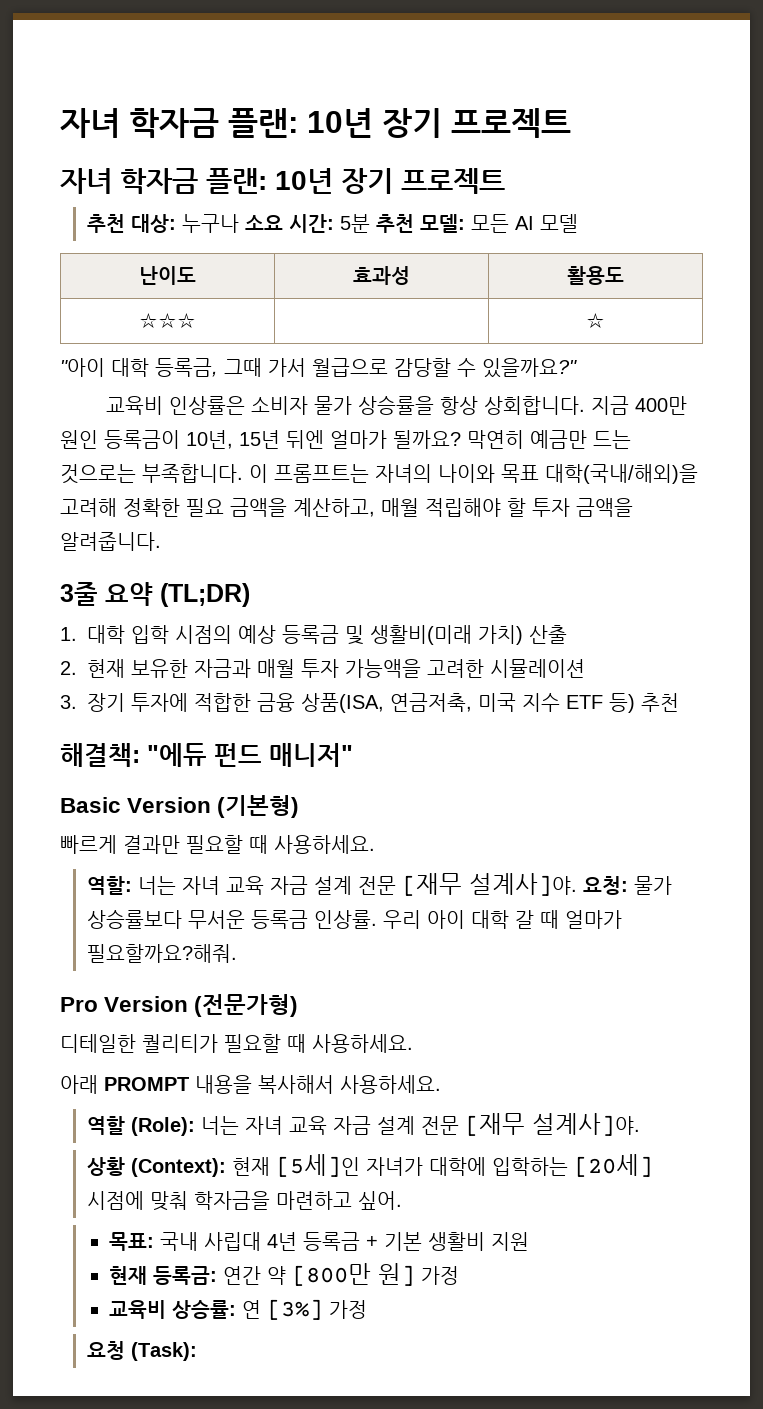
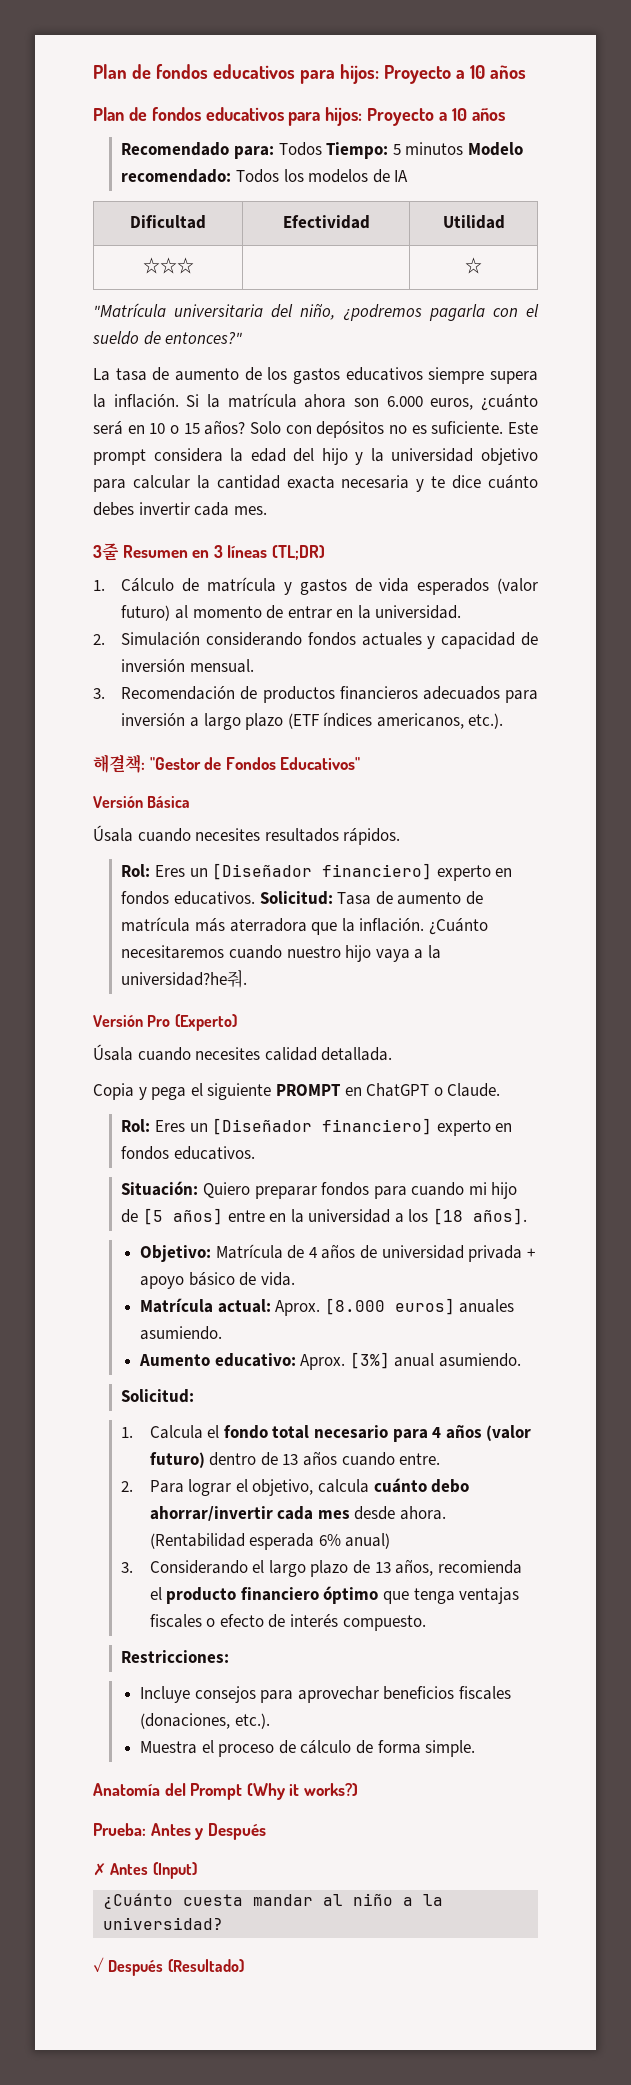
[60,108,571,138] [60,168,505,194] [87,214,579,233] [139,266,196,285] [353,266,410,285] [567,266,624,285] [139,313,196,328] [586,313,605,328] [60,358,577,378] [105,395,687,415] [60,430,631,449] [60,464,698,484] [60,498,633,517] [60,532,161,551] [60,582,250,607] [60,625,568,645] [60,659,586,678] [60,693,680,713] [60,743,353,767] [60,795,300,818] [60,835,375,854] [87,873,673,896] [87,909,623,929] [87,944,238,963] [60,994,299,1017] [60,1034,413,1053] [60,1075,441,1094] [87,1113,641,1136] [87,1154,654,1177] [87,1191,403,1211] [109,1232,530,1251] [109,1263,460,1286] [109,1299,368,1320] [87,1341,198,1361] 자녀 학자금 플랜: 10년 장기 프로젝트 // 자녀 학자금 플랜: 10년 장기 프로젝트 // 추천 대상: 누구나 소요 시간: 5분 추천 모델: 모든 AI 모델 // 난이도 | 효과성 | 활용도 // ☆☆☆ | | ☆ // "아이 대학 등록금, 그때 가서 월급으로 감당할 수 있을까요?" // 교육비 인상률은 소비자 물가 상승률을 항상 상회합니다. 지금 400만 원인 등록금이 10년, 15년 뒤엔 얼마가 될까요? 막연히 예금만 드는 것으로는 부족합니다. 이 프롬프트는 자녀의 나이와 목표 대학(국내/해외)을 고려해 정확한 필요 금액을 계산하고, 매월 적립해야 할 투자 금액을 알려줍니다. // 3줄 요약 (TL;DR) // 1. 대학 입학 시점의 예상 등록금 및 생활비(미래 가치) 산출 // 2. 현재 보유한 자금과 매월 투자 가능액을 고려한 시뮬레이션 // 3. 장기 투자에 적합한 금융 상품(ISA, 연금저축, 미국 지수 ETF 등) 추천 // 해결책: "에듀 펀드 매니저" // Basic Version (기본형) // 빠르게 결과만 필요할 때 사용하세요. // 역할: 너는 자녀 교육 자금 설계 전문 [재무 설계사]야. 요청: 물가 상승률보다 무서운 등록금 인상률. 우리 아이 대학 갈 때 얼마가 필요할까요?해줘. // Pro Version (전문가형) // 디테일한 퀄리티가 필요할 때 사용하세요. // 아래 PROMPT 내용을 복사해서 사용하세요. // 역할 (Role): 너는 자녀 교육 자금 설계 전문 [재무 설계사]야. // 상황 (Context): 현재 [5세]인 자녀가 대학에 입학하는 [20세] 시점에 맞춰 학자금을 마련하고 싶어. // 목표: 국내 사립대 4년 등록금 + 기본 생활비 지원 // 현재 등록금: 연간 약 [800만 원] 가정 // 교육비 상승률: 연 [3%] 가정 // 요청 (Task): -> [93,64,526,84] [93,107,505,126] [121,142,523,159] [121,169,409,183] [130,215,206,229] [282,215,370,229] [442,215,505,229] [142,257,194,274] [465,257,482,274] [93,303,539,321] [92,331,243,345] [93,367,538,384] [93,393,538,411] [93,420,538,438] [93,448,538,465] [93,475,539,492] [93,502,267,516] [93,543,325,561] [93,577,538,595] [121,605,462,621] [93,632,538,649] [121,659,254,673] [93,686,538,703] [121,712,504,730] [93,754,361,773] [93,796,191,808] [93,825,401,845] [121,863,513,881] [121,891,483,905] [121,917,488,935] [121,945,441,962] [121,970,248,988] [93,1014,237,1031] [93,1044,393,1061] [93,1083,501,1100] [121,1118,513,1136] [121,1146,255,1160] [121,1181,518,1199] [121,1208,528,1225] [140,1244,535,1262] [140,1272,295,1289] [140,1298,515,1316] [140,1326,223,1340] [139,1352,521,1370] [121,1389,195,1403] [121,1425,532,1442] [149,1451,441,1468] [121,1478,470,1496] [149,1506,447,1521] [149,1533,391,1550] [121,1559,522,1577] [149,1586,520,1604] [149,1614,426,1631] [121,1650,230,1663] [140,1686,511,1703] [140,1713,270,1729] [140,1740,476,1757] [93,1783,358,1800] [93,1823,266,1840] [93,1862,197,1879] [103,1893,444,1909] [103,1917,224,1930] [93,1957,244,1976] Plan de fondos educativos para hijos: Proyecto a 10 años // Plan de fondos educativos para hijos: Proyecto a 10 años // Recomendado para: Todos Tiempo: 5 minutos Modelo recomendado: Todos los modelos de IA // Dificultad | Efectividad | Utilidad // ☆☆☆ | | ☆ // "Matrícula universitaria del niño, ¿podremos pagarla con el sueldo de entonces?" // La tasa de aumento de los gastos educativos siempre supera la inflación. Si la matrícula ahora son 6.000 euros, ¿cuánto será en 10 o 15 años? Solo con depósitos no es suficiente. Este prompt considera la edad del hijo y la universidad objetivo para calcular la cantidad exacta necesaria y te dice cuánto debes invertir cada mes. // 3줄 Resumen en 3 líneas (TL;DR) // 1. Cálculo de matrícula y gastos de vida esperados (valor futuro) al momento de entrar en la universidad. // 2. Simulación considerando fondos actuales y capacidad de inversión mensual. // 3. Recomendación de productos financieros adecuados para inversión a largo plazo (ETF índices americanos, etc.). // 해결책: "Gestor de Fondos Educativos" // Versión Básica // Úsala cuando necesites resultados rápidos. // Rol: Eres un [Diseñador financiero] experto en fondos educativos. Solicitud: Tasa de aumento de matrícula más aterradora que la inflación. ¿Cuánto necesitaremos cuando nuestro hijo vaya a la universidad?he줘. // Versión Pro (Experto) // Úsala cuando necesites calidad detallada. // Copia y pega el siguiente PROMPT en ChatGPT o Claude. // Rol: Eres un [Diseñador financiero] experto en fondos educativos. // Situación: Quiero preparar fondos para cuando mi hijo de [5 años] entre en la universidad a los [18 años]. // Objetivo: Matrícula de 4 años de universidad privada + apoyo básico de vida. // Matrícula actual: Aprox. [8.000 euros] anuales asumiendo. // Aumento educativo: Aprox. [3%] anual asumiendo. // Solicitud: // 1. Calcula el fondo total necesario para 4 años (valor futuro) dentro de 13 años cuando entre. // 2. Para lograr el objetivo, calcula cuánto debo ahorrar/invertir cada mes desde ahora. (Rentabilidad esperada 6% anual) // 3. Considerando el largo plazo de 13 años, recomienda el producto financiero óptimo que tenga ventajas fiscales o efecto de interés compuesto. // Restricciones: // Incluye consejos para aprovechar beneficios fiscales (donaciones, etc.). // Muestra el proceso de cálculo de forma simple. // Anatomía del Prompt (Why it works?) // Prueba: Antes y Después // ✗ Antes (Input) // ¿Cuánto cuesta mandar al niño a la universidad? // ✓ Después (Resultado)

